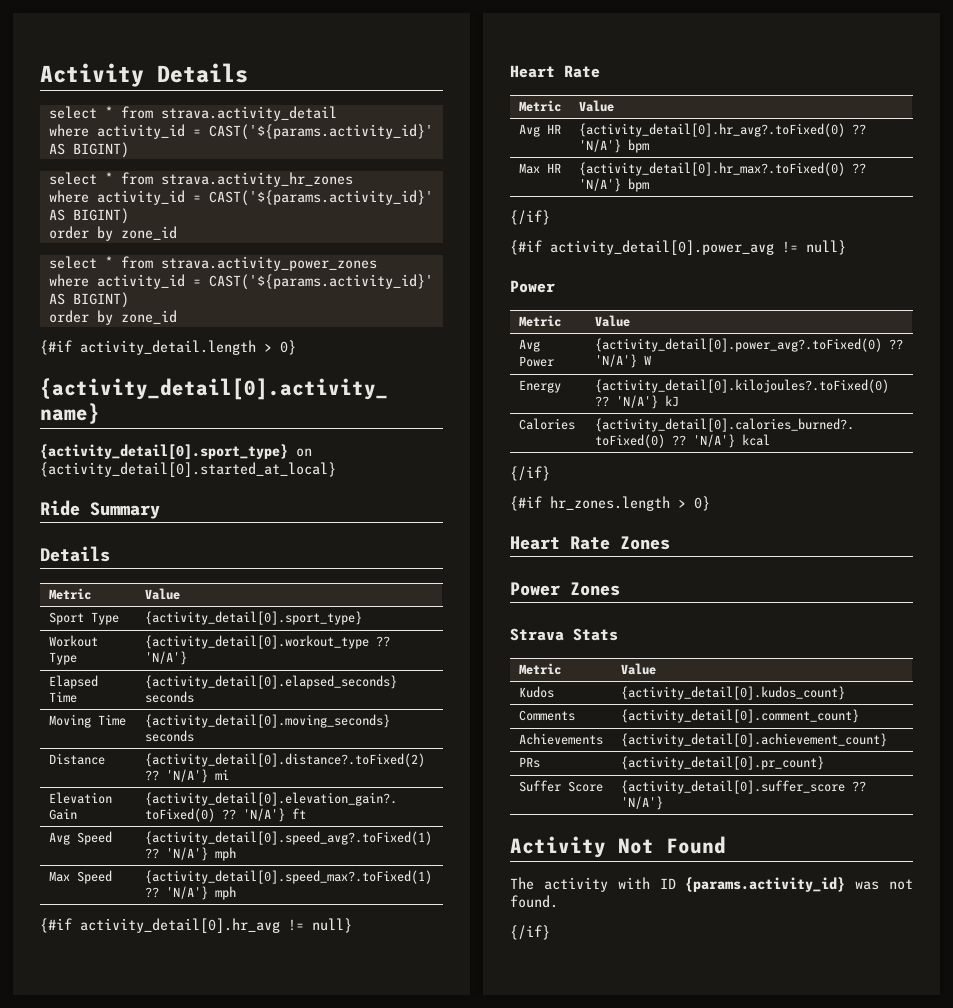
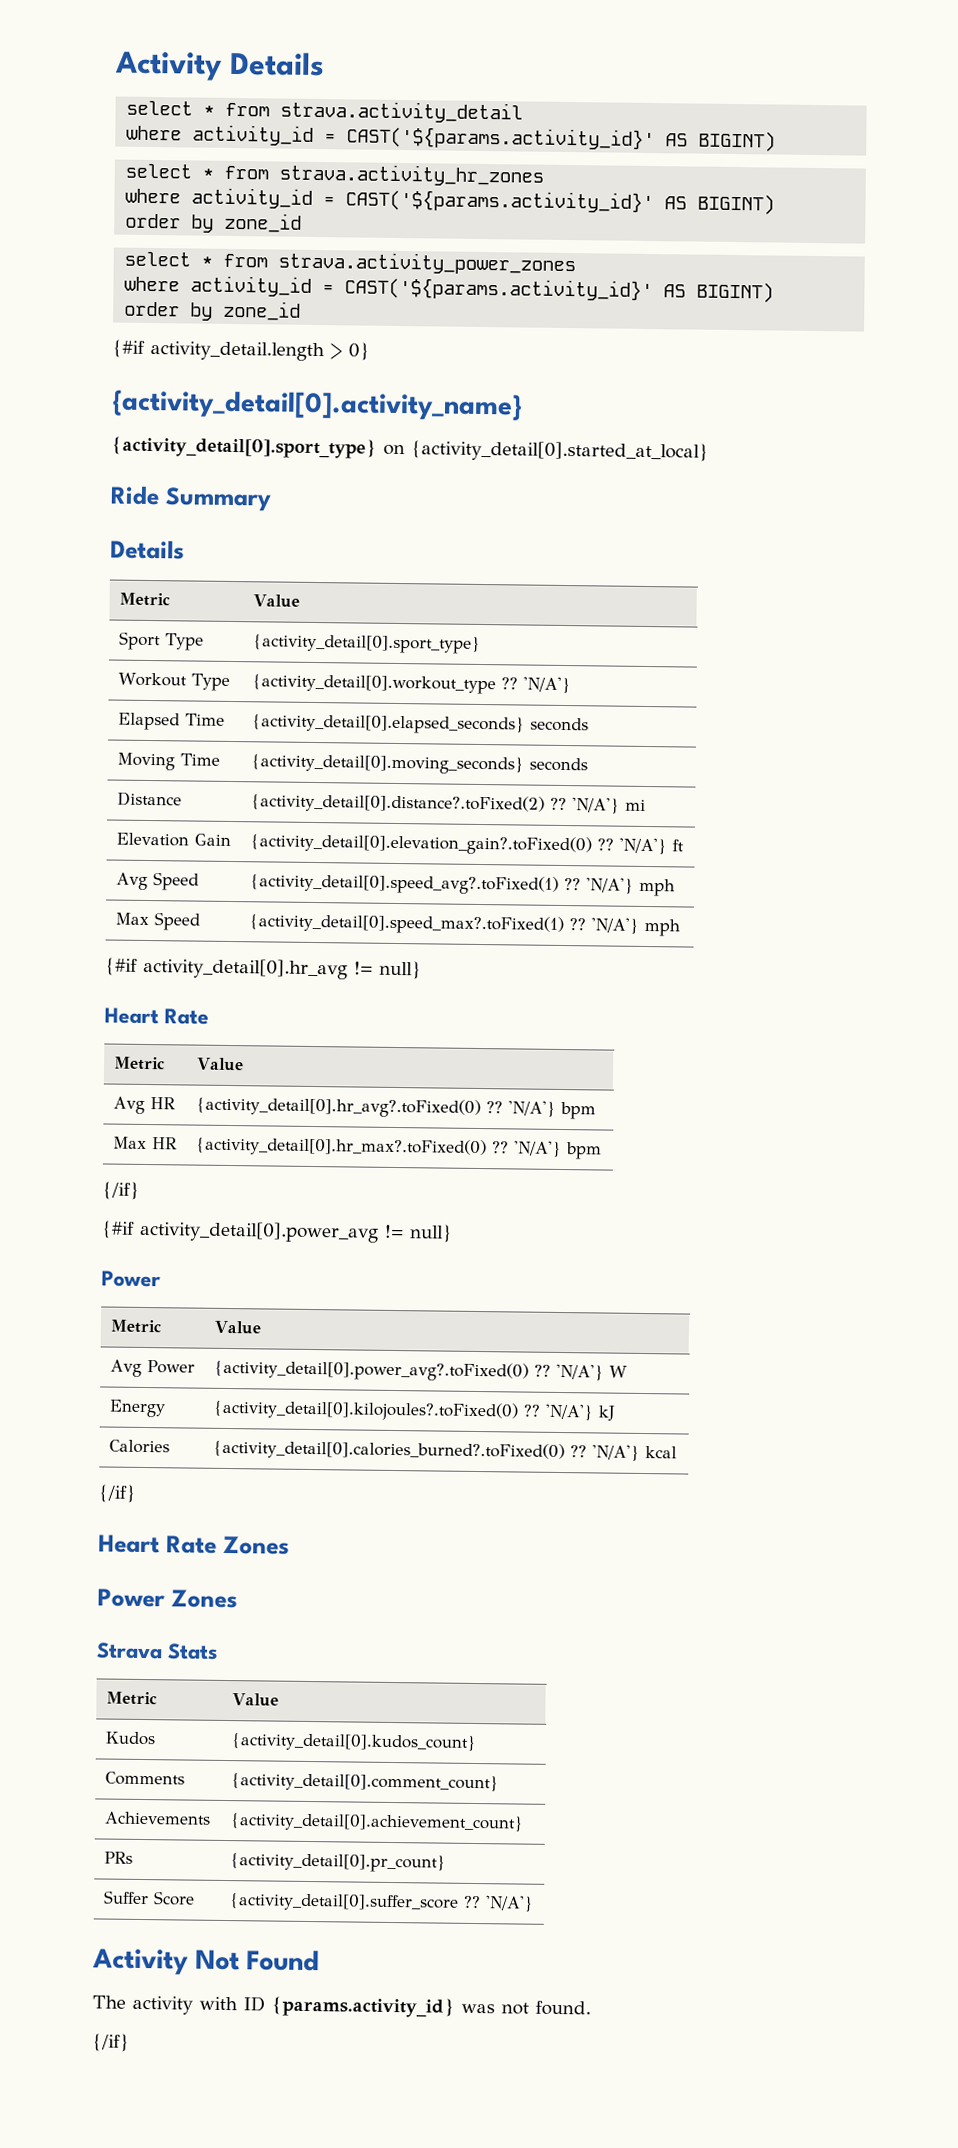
[510,496,710,511] // {#if hr_zones.length > 0} -> (137, 1493) none

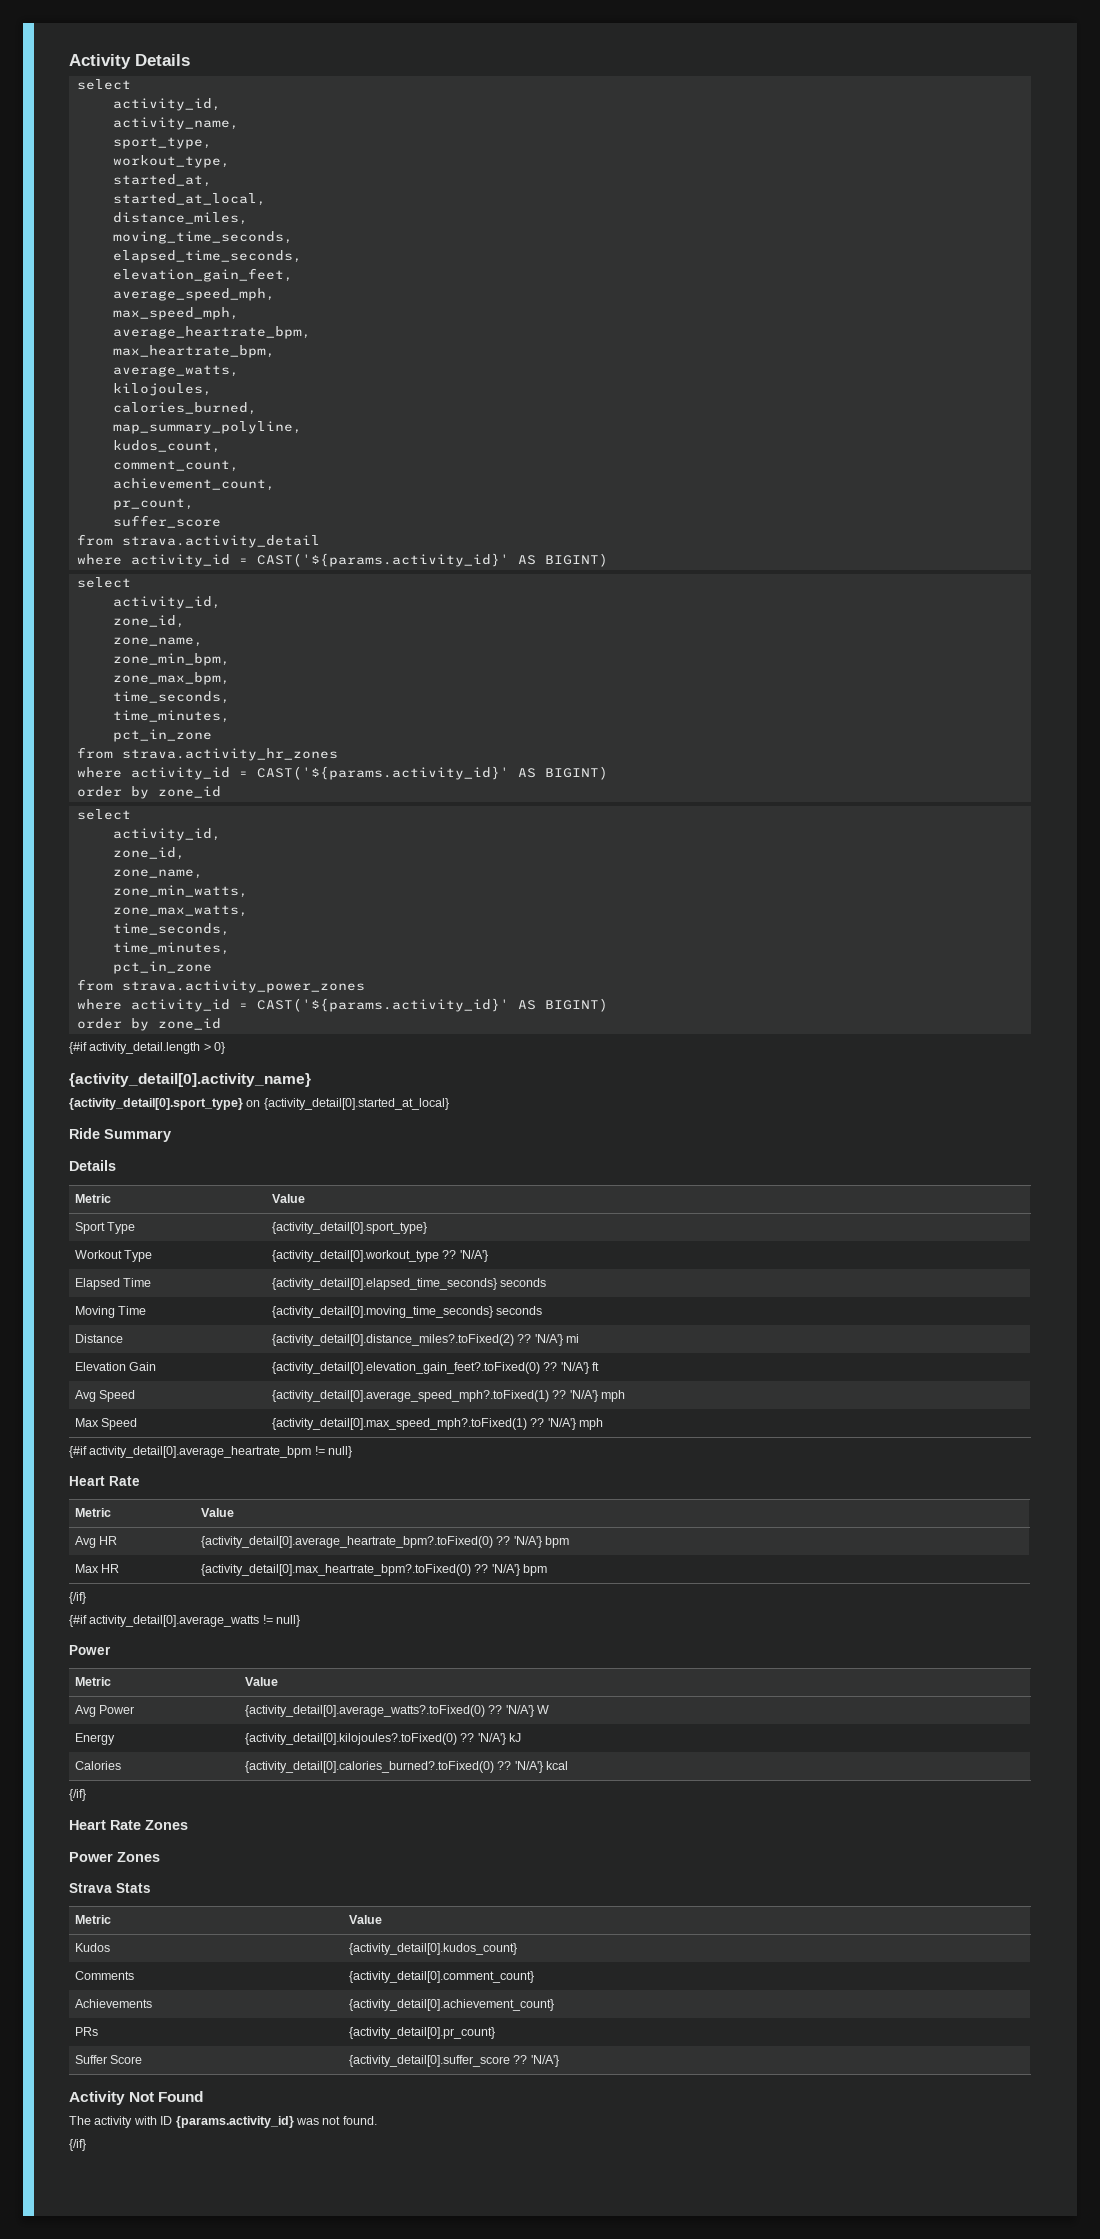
[203,105,216,116] * -> [112,98,221,111] [112,117,239,130] [112,137,212,149] [112,155,230,168] [112,174,212,187] [112,193,266,206] [112,212,248,225] [112,231,293,244] [112,250,302,263] [112,268,293,282] [112,288,275,301] [112,307,239,320] [112,326,311,339] [112,345,275,358] [112,365,239,377] [112,383,212,396] [112,402,257,415] [112,421,302,434] [112,440,221,453] [112,460,239,472] [112,478,275,491] [112,498,194,510] [112,515,221,528] // activity_id, // activity_name, // sport_type, // workout_type, // started_at, // started_at_local, // distance_miles, // moving_time_seconds, // elapsed_time_seconds, // elevation_gain_feet, // average_speed_mph, // max_speed_mph, // average_heartrate_bpm, // max_heartrate_bpm, // average_watts, // kilojoules, // calories_burned, // map_summary_polyline, // kudos_count, // comment_count, // achievement_count, // pr_count, // suffer_score //
[202,168,215,179] * -> [112,596,221,609] [112,615,185,628] [112,637,203,647] [112,653,230,666] [112,672,230,685] [112,691,230,704] [112,710,230,723] [112,729,212,742] // activity_id, // zone_id, // zone_name, // zone_min_bpm, // zone_max_bpm, // time_seconds, // time_minutes, // pct_in_zone //
[201,256,214,267] * -> [112,828,221,841] [112,847,185,860] [112,869,203,879] [112,885,248,898] [112,905,248,917] [112,923,230,936] [112,942,230,955] [112,961,212,974] // activity_id, // zone_id, // zone_name, // zone_min_watts, // zone_max_watts, // time_seconds, // time_minutes, // pct_in_zone //
[252,713,526,735] {activity_detail[0].elapsed_seconds} -> [271,1278,497,1290] {activity_detail[0].elapsed_time_seconds}
[251,753,525,775] {activity_detail[0].moving_seconds} -> [271,1306,493,1318] {activity_detail[0].moving_time_seconds}
[251,793,546,814] {activity_detail[0].distance?.toFixed(2) -> [271,1334,514,1346] {activity_detail[0].distance_miles?.toFixed(2)
[250,833,593,856] {activity_detail[0].elevation_gain?.toFixed(0) -> [271,1362,540,1374] {activity_detail[0].elevation_gain_feet?.toFixed(0)
[250,873,560,895] {activity_detail[0].speed_avg?.toFixed(1) -> [271,1390,549,1402] {activity_detail[0].average_speed_mph?.toFixed(1)
[249,913,565,936] {activity_detail[0].speed_max?.toFixed(1) -> [271,1418,527,1430] {activity_detail[0].max_speed_mph?.toFixed(1)
[143,957,348,980] activity_detail[0].hr_avg -> [89,1446,312,1458] activity_detail[0].average_heartrate_bpm
[196,1096,482,1119] {activity_detail[0].hr_avg?.toFixed(0) -> [200,1536,493,1548] {activity_detail[0].average_heartrate_bpm?.toFixed(0)
[196,1136,488,1158] {activity_detail[0].hr_max?.toFixed(0) -> [200,1564,471,1576] {activity_detail[0].max_heartrate_bpm?.toFixed(0)
[139,1220,379,1243] activity_detail[0].power_avg -> [89,1615,260,1627] activity_detail[0].average_watts
[214,1359,530,1382] {activity_detail[0].power_avg?.toFixed(0) -> [244,1705,485,1717] {activity_detail[0].average_watts?.toFixed(0)

